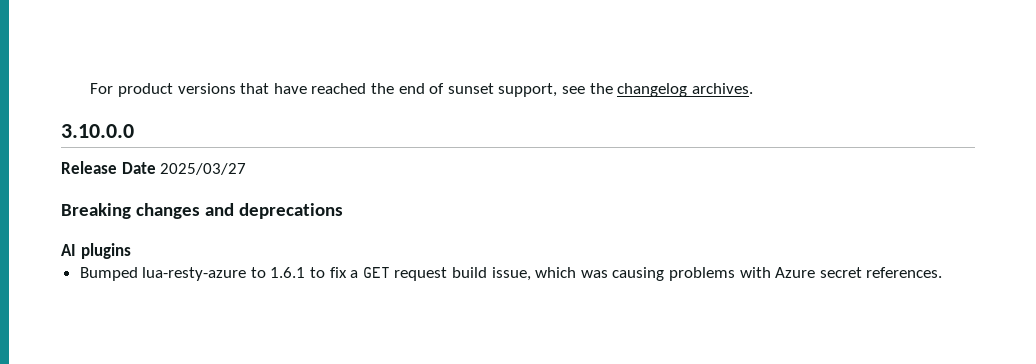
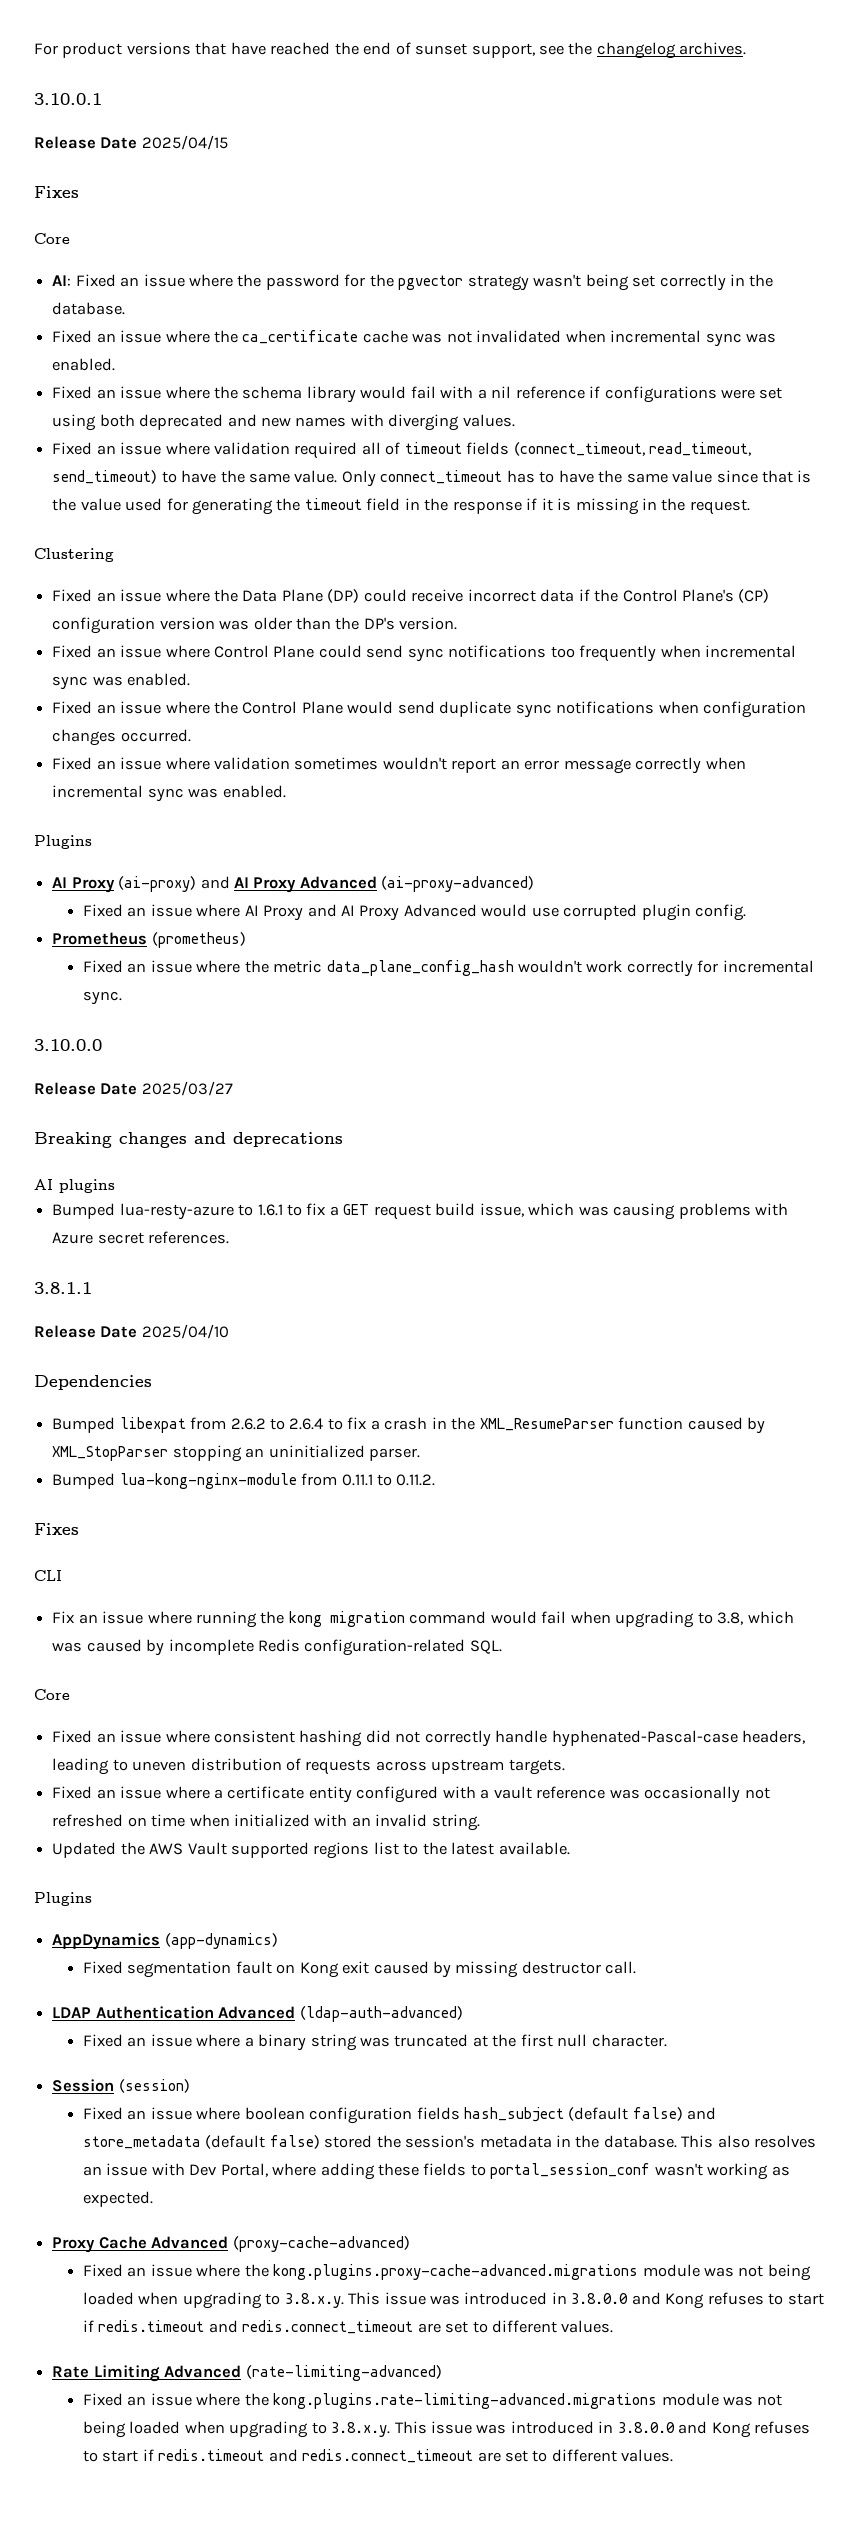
(753, 88) none -> [34,93,102,105] [34,135,228,150] [34,186,79,198] [34,233,70,244] [52,274,774,291] [52,302,126,315] [52,330,777,347] [52,358,116,371] [52,386,783,403] [52,414,515,431] [52,442,752,459] [52,470,812,487] [52,498,750,515] [34,548,114,562] [52,589,770,603] [52,617,458,634] [52,645,797,662] [52,673,191,690] [52,701,807,718] [52,729,191,746] [52,757,746,774] [52,785,286,802] [34,835,92,849] [52,876,535,893] [82,904,747,921] [52,932,246,948] [82,960,814,977] [82,991,122,1005] // 3.10.0.1 // Release Date 2025/04/15 // Fixes // Core // AI: Fixed an issue where the password for the pgvector strategy wasn't being set correctly in the database. // Fixed an issue where the ca_certificate cache was not invalidated when incremental sync was enabled. // Fixed an issue where the schema library would fail with a nil reference if configurations were set using both deprecated and new names with diverging values. // Fixed an issue where validation required all of timeout fields (connect_timeout, read_timeout, send_timeout) to have the same value. Only connect_timeout has to have the same value since that is the value used for generating the timeout field in the response if it is missing in the request. // Clustering // Fixed an issue where the Data Plane (DP) could receive incorrect data if the Control Plane's (CP) configuration version was older than the DP's version. // Fixed an issue where Control Plane could send sync notifications too frequently when incremental sync was enabled. // Fixed an issue where the Control Plane would send duplicate sync notifications when configuration changes occurred. // Fixed an issue where validation sometimes wouldn't report an error message correctly when incremental sync was enabled. // Plugins // AI Proxy (ai-proxy) and AI Proxy Advanced (ai-proxy-advanced) // Fixed an issue where AI Proxy and AI Proxy Advanced would use corrupted plugin config. // Prometheus (prometheus) // Fixed an issue where the metric data_plane_config_hash wouldn't work correctly for incremental sync.
(943, 272) none -> [34,1282,92,1294] [34,1324,229,1339] [34,1375,152,1390] [52,1417,765,1434] [52,1445,420,1462] [52,1473,436,1489] [34,1523,79,1535] [34,1570,62,1581] [52,1611,794,1628] [52,1639,502,1656] [34,1689,70,1700] [52,1730,806,1747] [52,1758,565,1775] [52,1786,770,1803] [52,1814,480,1831] [52,1842,570,1859] [34,1892,92,1906] [52,1933,278,1950] [82,1961,637,1978] [52,2006,463,2022] [82,2034,667,2051] [52,2079,190,2093] [82,2107,717,2124] [82,2135,817,2149] [82,2163,790,2180] [82,2191,153,2207] [52,2236,410,2253] [82,2264,811,2281] [82,2292,824,2309] [82,2320,614,2334] [52,2365,442,2382] [82,2393,783,2409] [82,2421,811,2438] [82,2449,674,2463] // 3.8.1.1 // Release Date 2025/04/10 // Dependencies // Bumped libexpat from 2.6.2 to 2.6.4 to fix a crash in the XML_ResumeParser function caused by XML_StopParser stopping an uninitialized parser. // Bumped lua-kong-nginx-module from 0.11.1 to 0.11.2. // Fixes // CLI // Fix an issue where running the kong migration command would fail when upgrading to 3.8, which was caused by incomplete Redis configuration-related SQL. // Core // Fixed an issue where consistent hashing did not correctly handle hyphenated-Pascal-case headers, leading to uneven distribution of requests across upstream targets. // Fixed an issue where a certificate entity configured with a vault reference was occasionally not refreshed on time when initialized with an invalid string. // Updated the AWS Vault supported regions list to the latest available. // Plugins // AppDynamics (app-dynamics) // Fixed segmentation fault on Kong exit caused by missing destructor call. // LDAP Authentication Advanced (ldap-auth-advanced) // Fixed an issue where a binary string was truncated at the first null character. // Session (session) // Fixed an issue where boolean configuration fields hash_subject (default false) and store_metadata (default false) stored the session's metadata in the database. This also resolves an issue with Dev Portal, where adding these fields to portal_session_conf wasn't working as expected. // Proxy Cache Advanced (proxy-cache-advanced) // Fixed an issue where the kong.plugins.proxy-cache-advanced.migrations module was not being loaded when upgrading to 3.8.x.y. This issue was introduced in 3.8.0.0 and Kong refuses to start if redis.timeout and redis.connect_timeout are set to different values. // Rate Limiting Advanced (rate-limiting-advanced) // Fixed an issue where the kong.plugins.rate-limiting-advanced.migrations module was not being loaded when upgrading to 3.8.x.y. This issue was introduced in 3.8.0.0 and Kong refuses to start if redis.timeout and redis.connect_timeout are set to different values.

